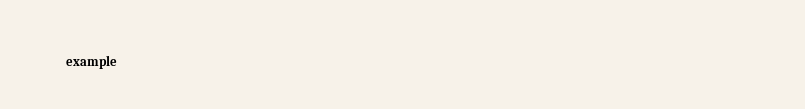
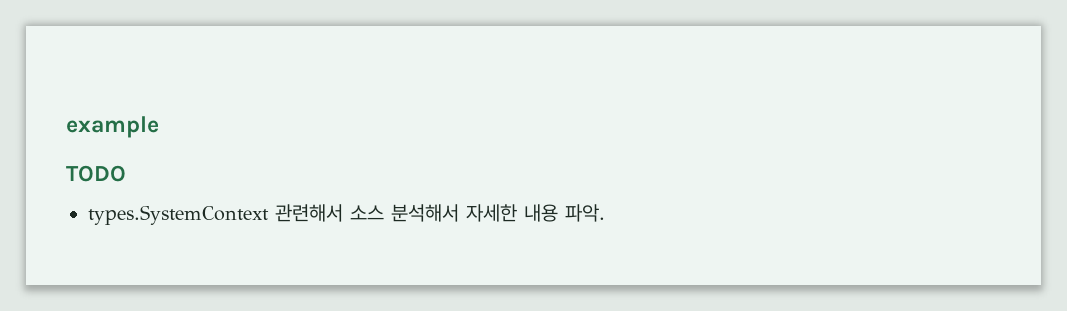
(117, 62) none -> [66,165,126,182] [88,204,605,225] // TODO // types.SystemContext 관련해서 소스 분석해서 자세한 내용 파악.

